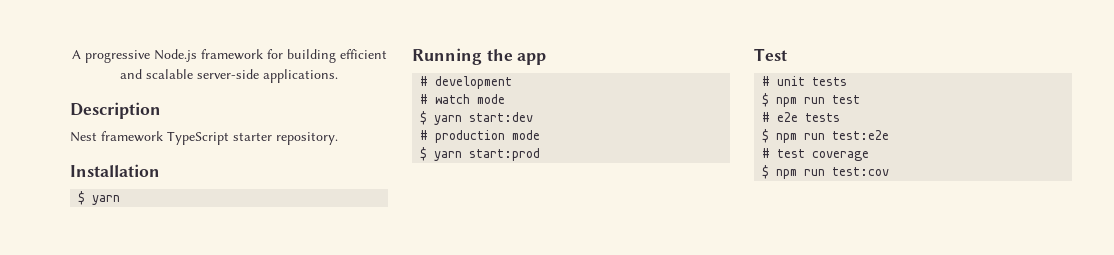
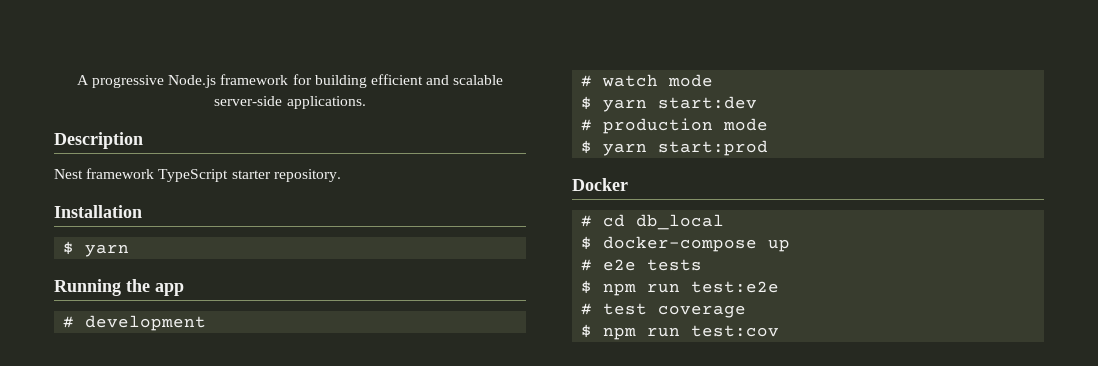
[754,48,787,61] [762,76,848,86] [762,93,861,107] Test // # unit tests // $ npm run test -> [572,178,628,191] [581,214,725,230] [581,236,791,252] Docker // # cd db_local // $ docker-compose up

